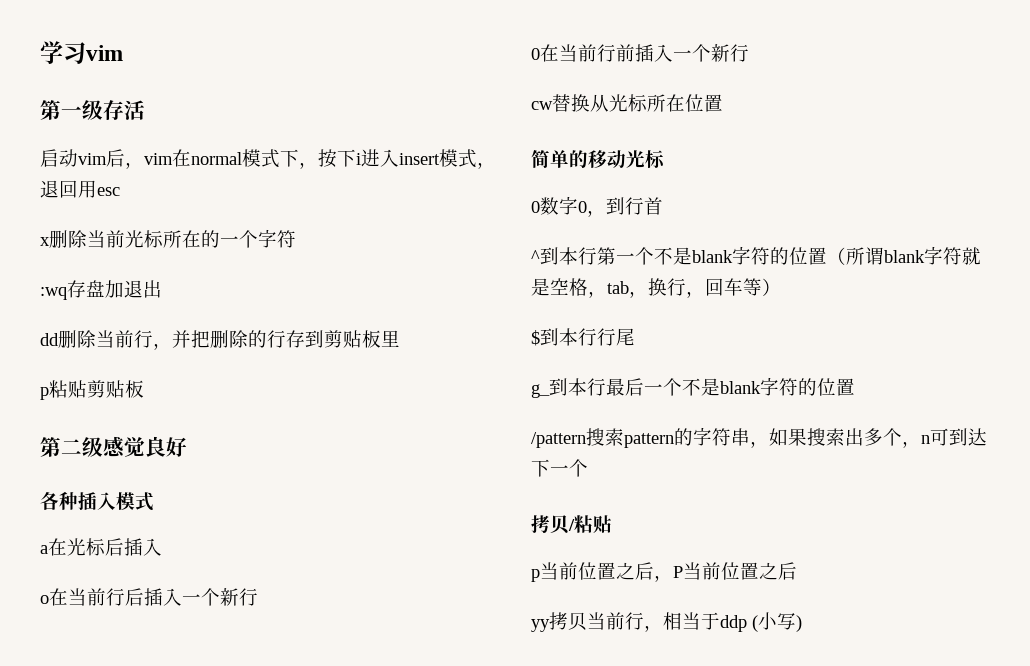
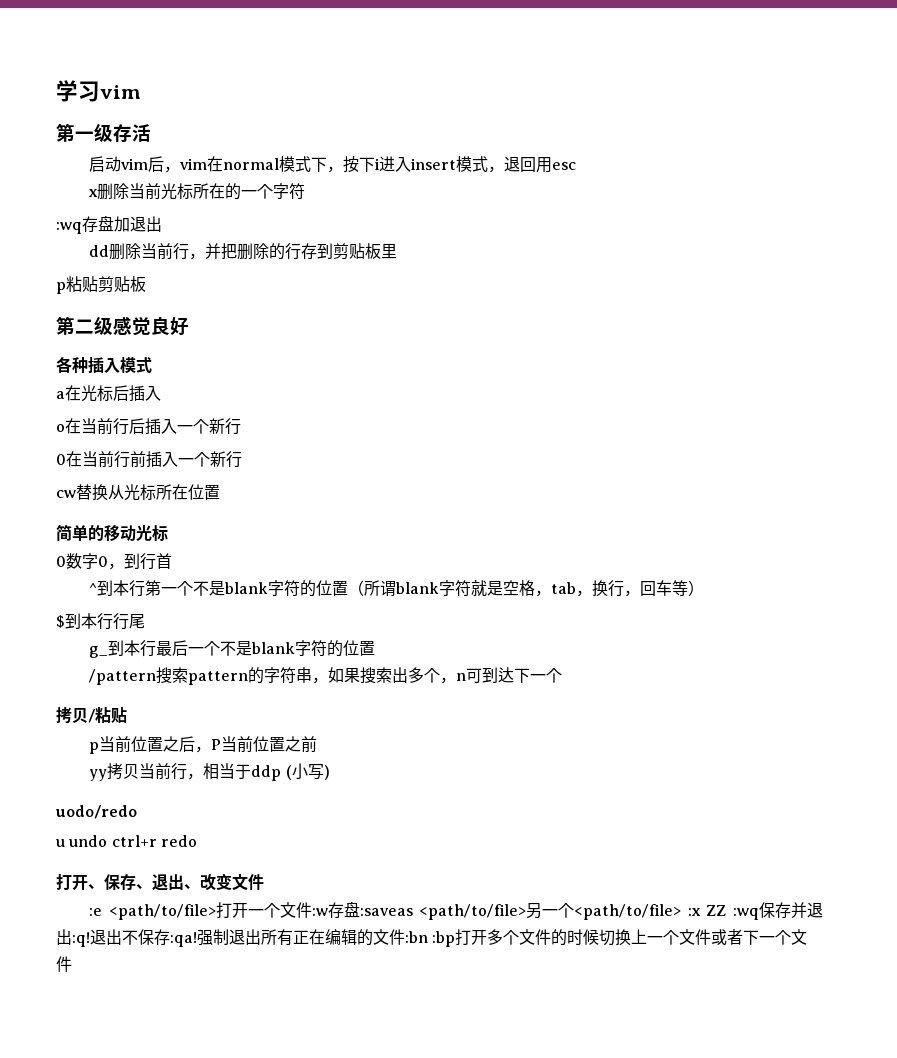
[778,562,797,580] 后 -> [301,736,318,753] 前
(802, 623) none -> [55,805,137,819] [56,835,197,847] [56,873,264,891] [89,901,824,920] [56,929,808,947] [56,956,72,972] // uodo/redo // u undo ctrl+r redo // 打开、保存、退出、改变文件 // :e <path/to/file>打开一个文件:w存盘:saveas <path/to/file>另一个<path/to/file> :x ZZ :wq保存并退出:q!退出不保存:qa!强制退出所有正在编辑的文件:bn :bp打开多个文件的时候切换上一个文件或者下一个文件

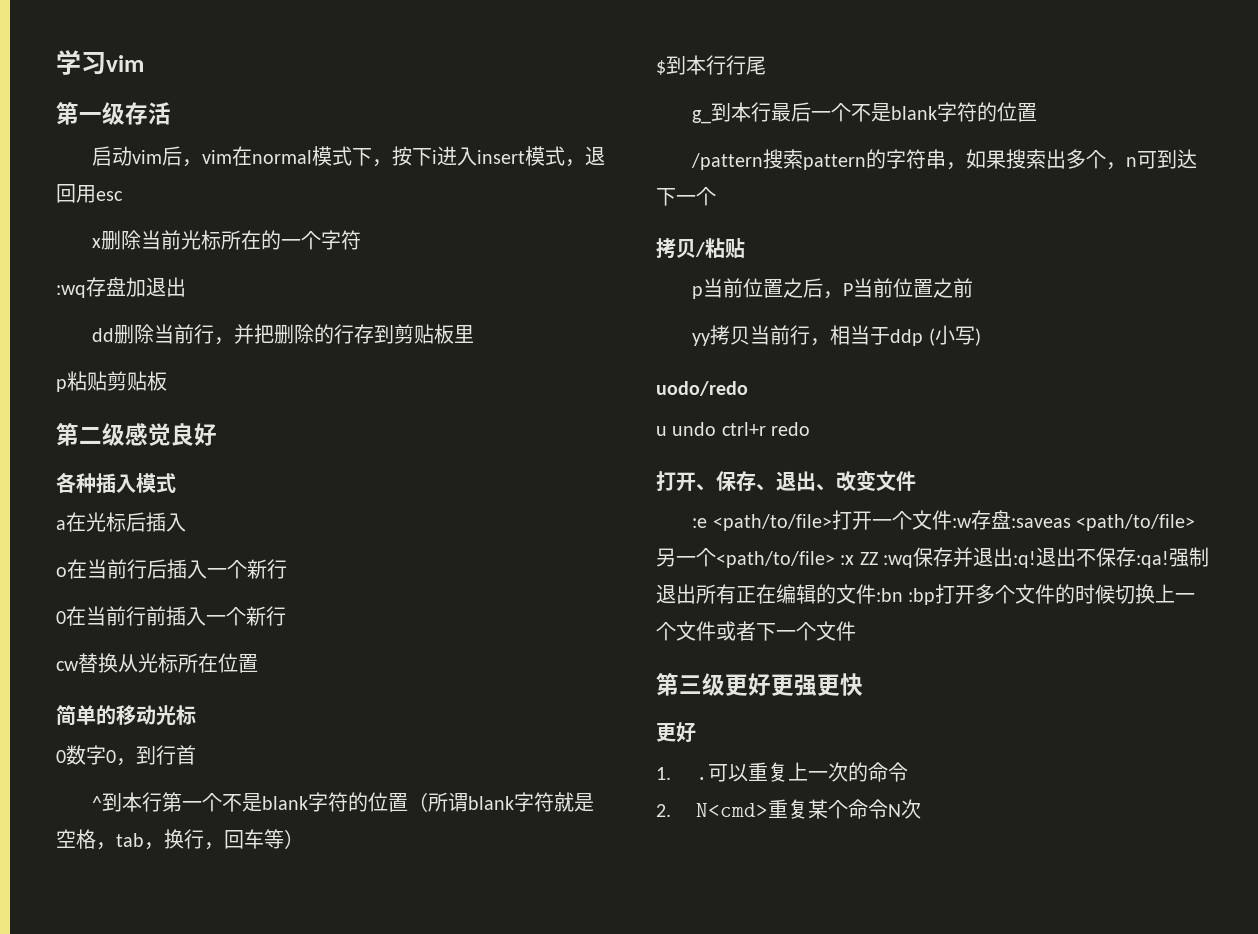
(72, 964) none -> [656,673,863,696] [656,722,696,743] [656,762,908,782] [656,799,921,819] // 第三级更好更强更快 // 更好 // 1. .可以重复上一次的命令 // 2. N<cmd>重复某个命令N次

